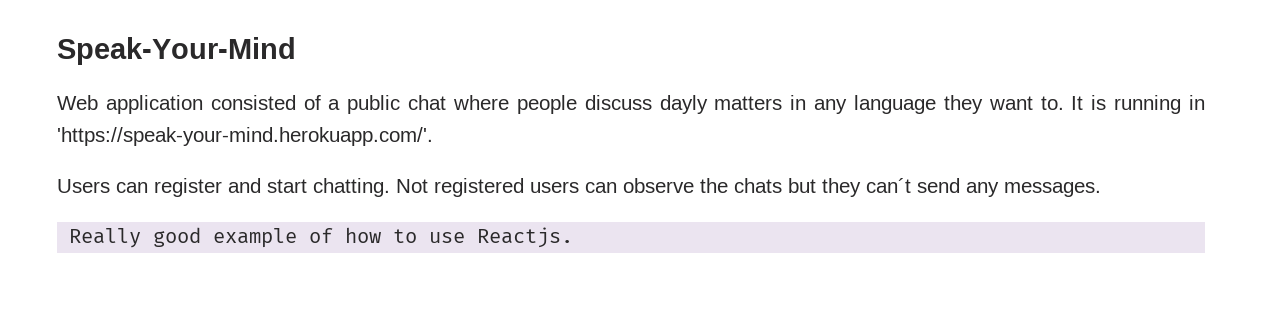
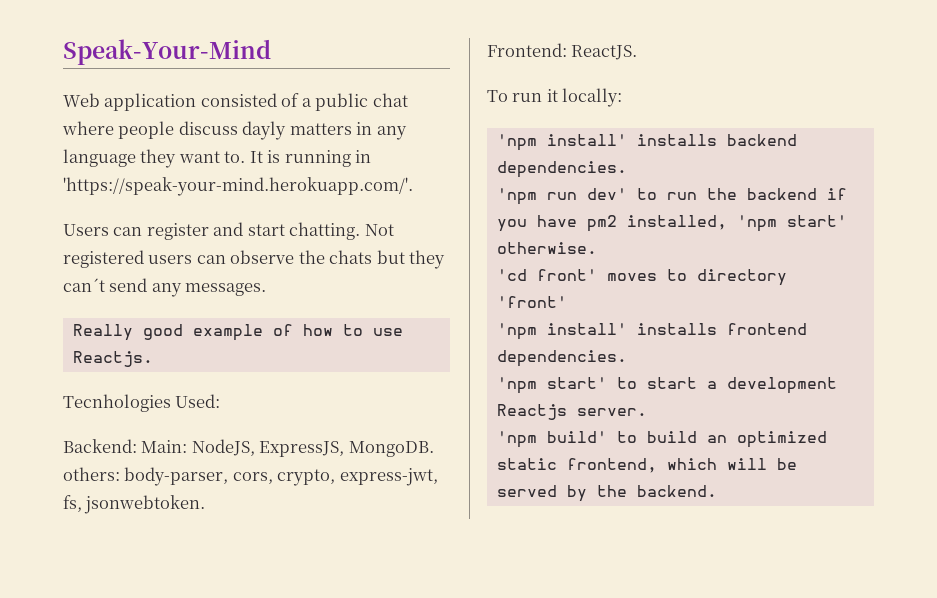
(574, 237) none -> [63,394,221,412] [63,439,434,457] [63,467,438,486] [63,495,206,514] [487,43,638,60] [487,88,623,107] [496,134,797,151] [496,161,627,178] [496,188,847,205] [496,215,847,232] [496,242,597,254] [496,269,787,286] [496,296,567,308] [496,323,807,340] [496,350,627,367] [496,377,837,394] [496,404,647,420] [496,431,827,448] [496,458,797,473] [496,485,717,502] // Tecnhologies Used: // Backend: Main: NodeJS, ExpressJS, MongoDB. others: body-parser, cors, crypto, express-jwt, fs, jsonwebtoken. // Frontend: ReactJS. // To run it locally: // 'npm install' installs backend dependencies. // 'npm run dev' to run the backend if you have pm2 installed, 'npm start' otherwise. // 'cd front' moves to directory 'front' // 'npm install' installs frontend dependencies. // 'npm start' to start a development Reactjs server. // 'npm build' to build an optimized static frontend, which will be served by the backend.

